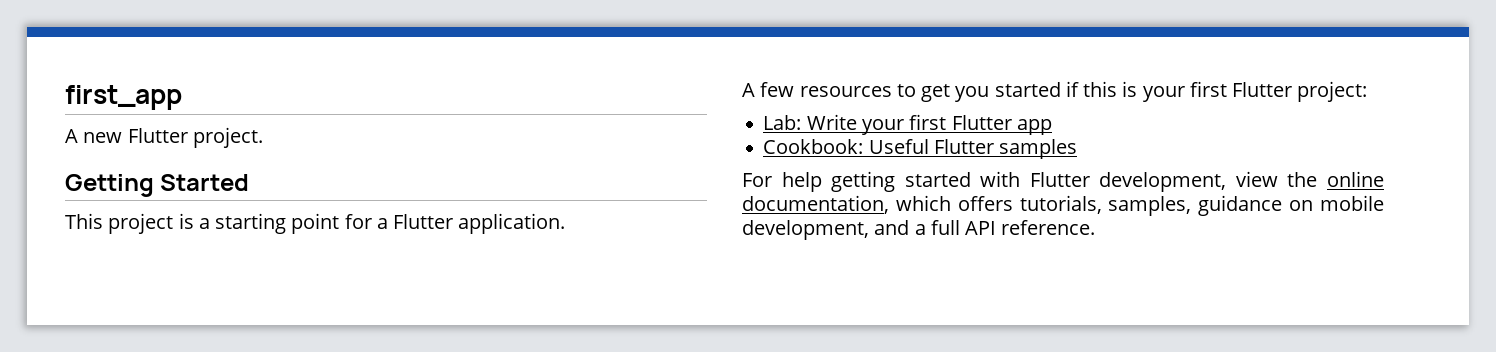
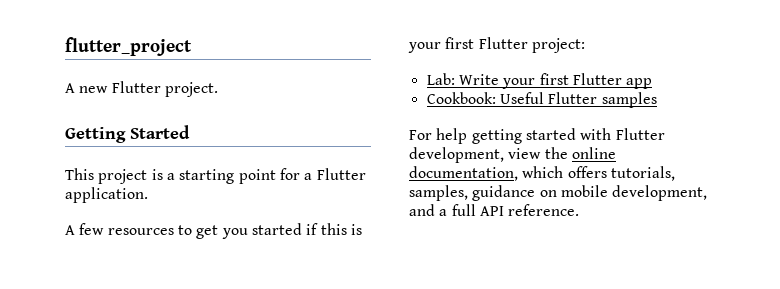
[65,85,182,110] first_app -> [65,37,192,56] flutter_project

